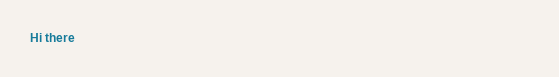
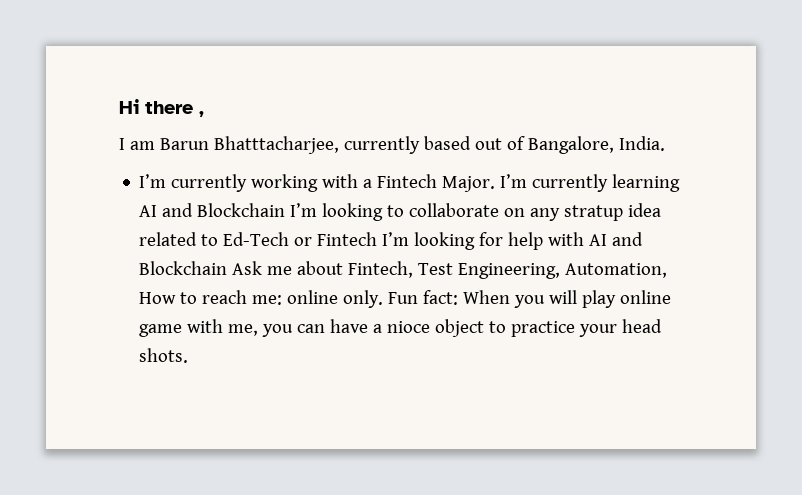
(76, 37) none -> [199,111,204,117] [119,136,665,154] [139,174,681,192] [139,203,662,221] [139,232,644,250] [139,261,668,279] [139,290,672,308] [139,319,663,337] [139,348,189,363] , // I am Barun Bhatttacharjee, currently based out of Bangalore, India. // I’m currently working with a Fintech Major. I’m currently learning AI and Blockchain I’m looking to collaborate on any stratup idea related to Ed-Tech or Fintech I’m looking for help with AI and Blockchain Ask me about Fintech, Test Engineering, Automation, How to reach me: online only. Fun fact: When you will play online game with me, you can have a nioce object to practice your head shots.

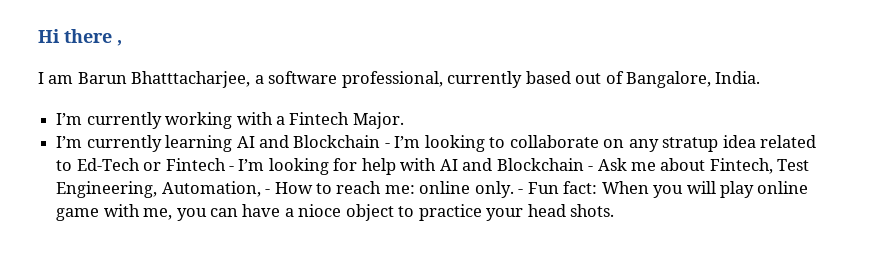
(339, 145) none -> [254,71,443,88] a software professional,
(496, 184) none -> (404, 120) //
(286, 210) none -> [384,143,390,148] -
(378, 239) none -> [228,166,234,171] -
(228, 268) none -> [588,166,594,171] -
(668, 270) none -> [265,189,271,194] -
(384, 299) none -> [518,189,524,194] -

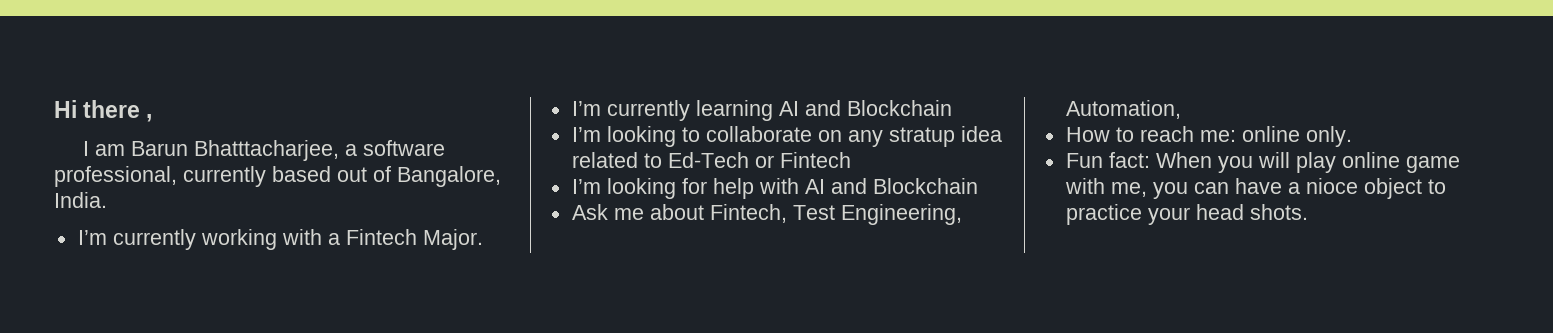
[384,143,390,148] - -> (952, 108) //
[228,166,234,171] - -> (851, 160) //
[588,166,594,171] - -> (978, 186) //
[265,189,271,194] - -> (1181, 109) //
[518,189,524,194] - -> (1352, 136) //

